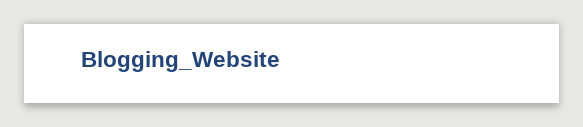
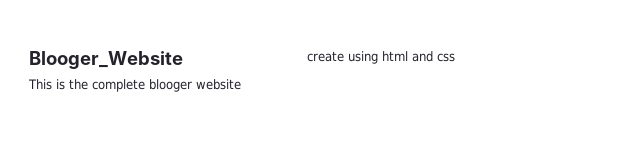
[81,51,280,72] Blogging_Website -> [29,51,183,69] [28,79,241,92] [307,51,455,64] Blooger_Website // This is the complete blooger website create using html and css

